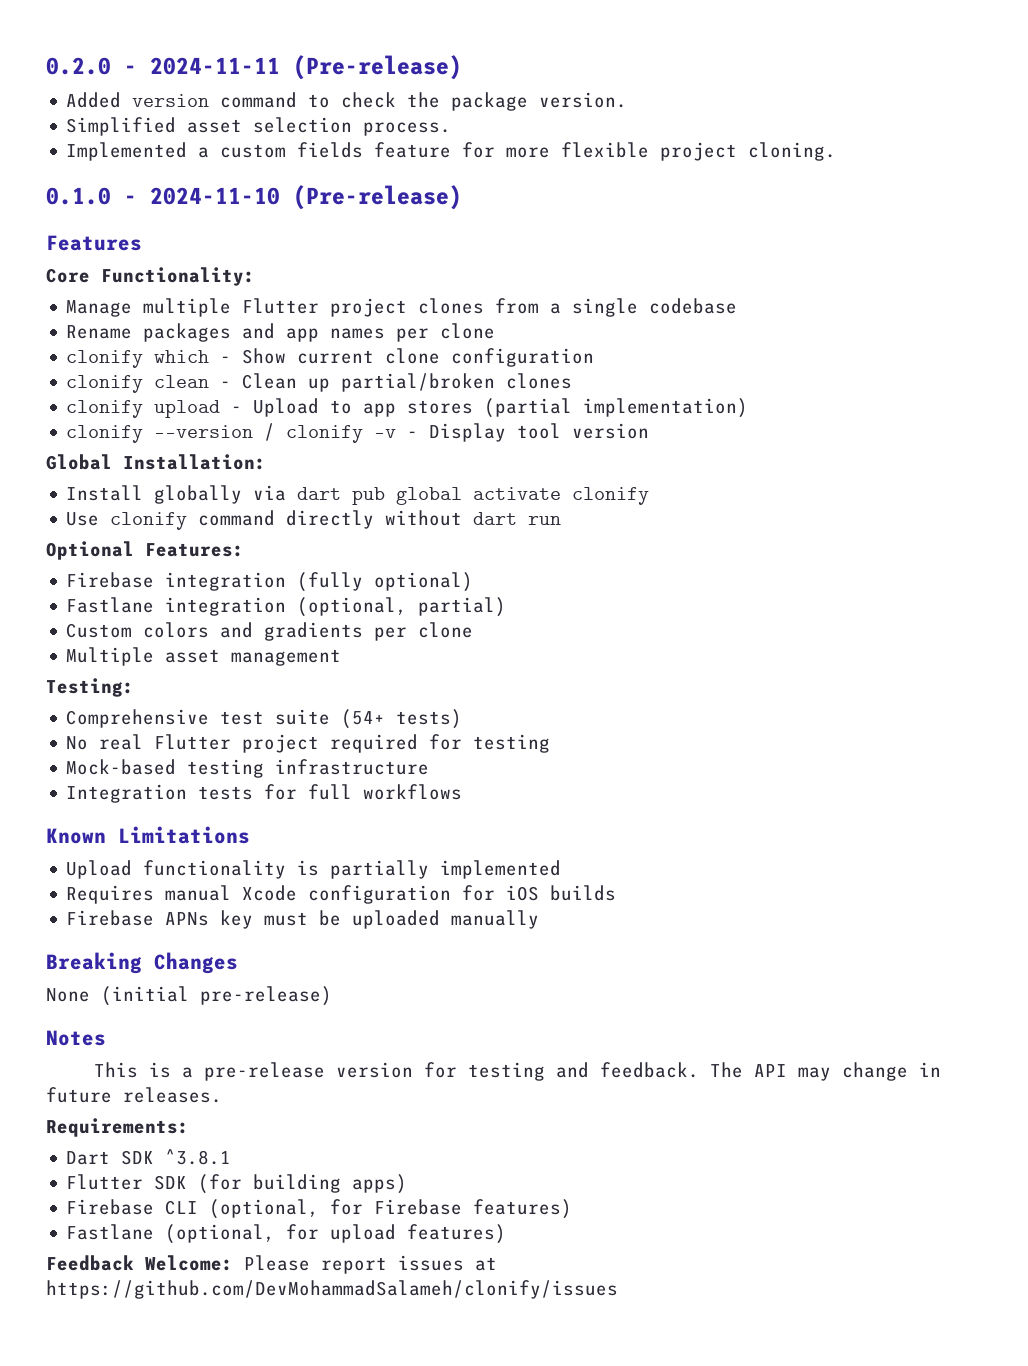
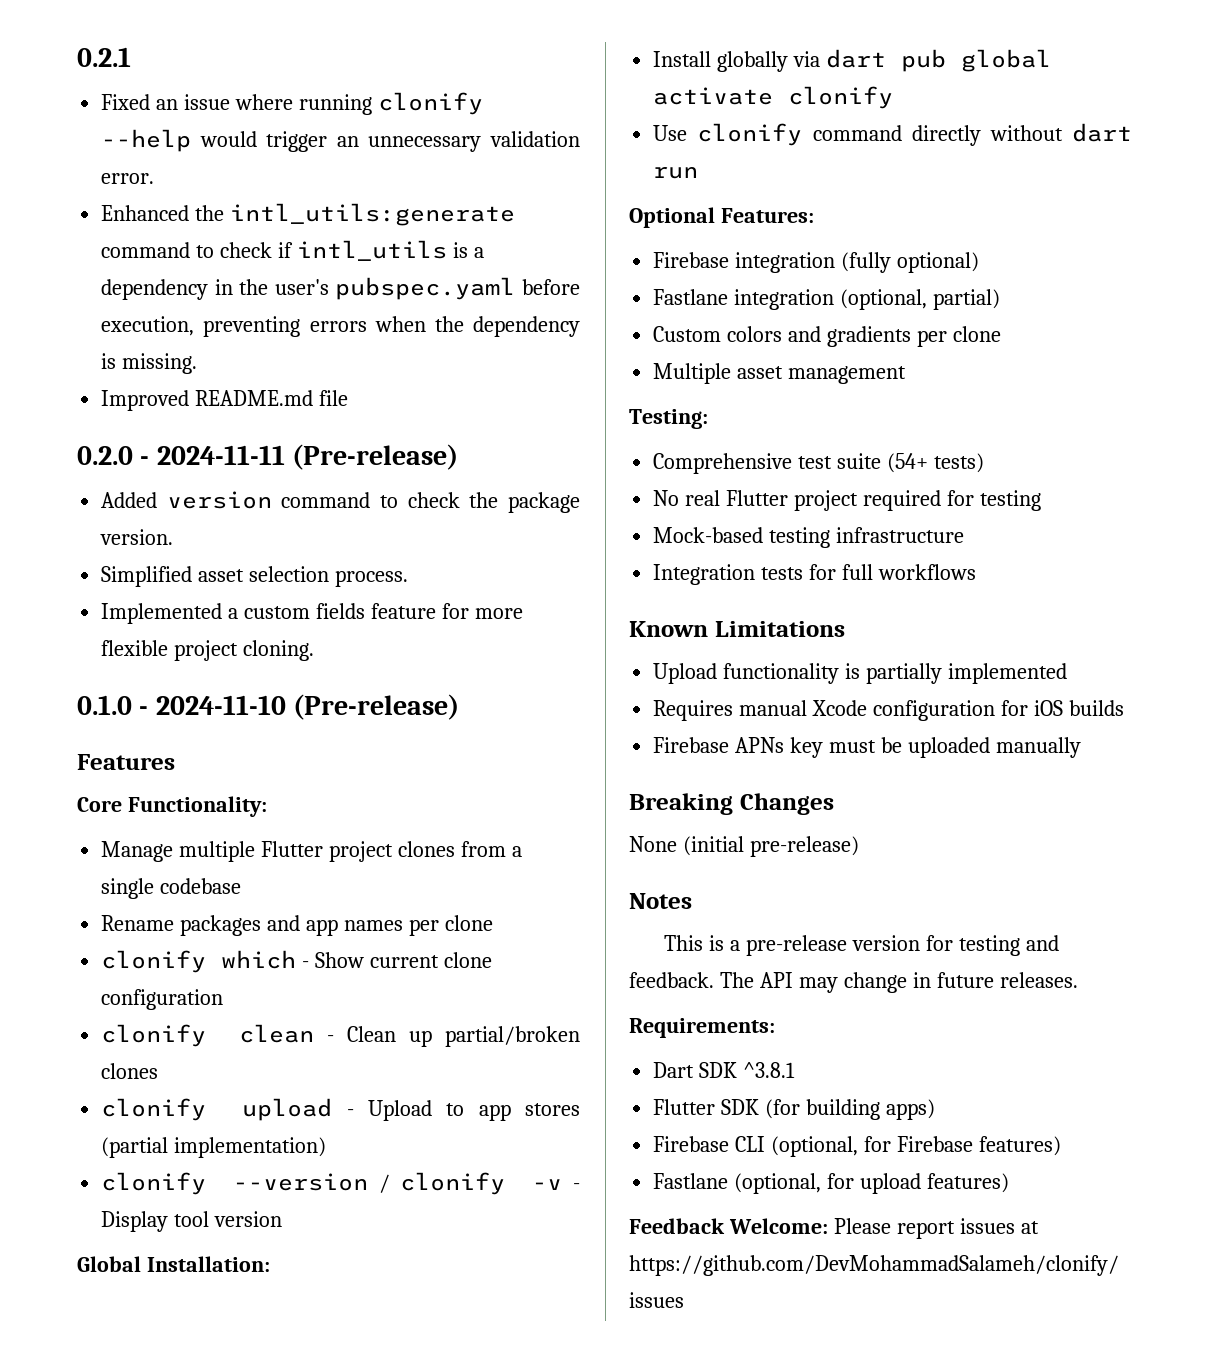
(46, 66) none -> [77,47,131,67] [101,92,483,115] [101,129,580,152] [101,173,155,184] [101,203,516,226] [101,240,484,261] [101,277,580,300] [101,316,580,337] [101,353,198,374] [101,390,349,411] 0.2.1 // Fixed an issue where running clonify --help would trigger an unnecessary validation error. // Enhanced the intl_utils:generate command to check if intl_utils is a dependency in the user's pubspec.yaml before execution, preventing errors when the dependency is missing. // Improved README.md file //

